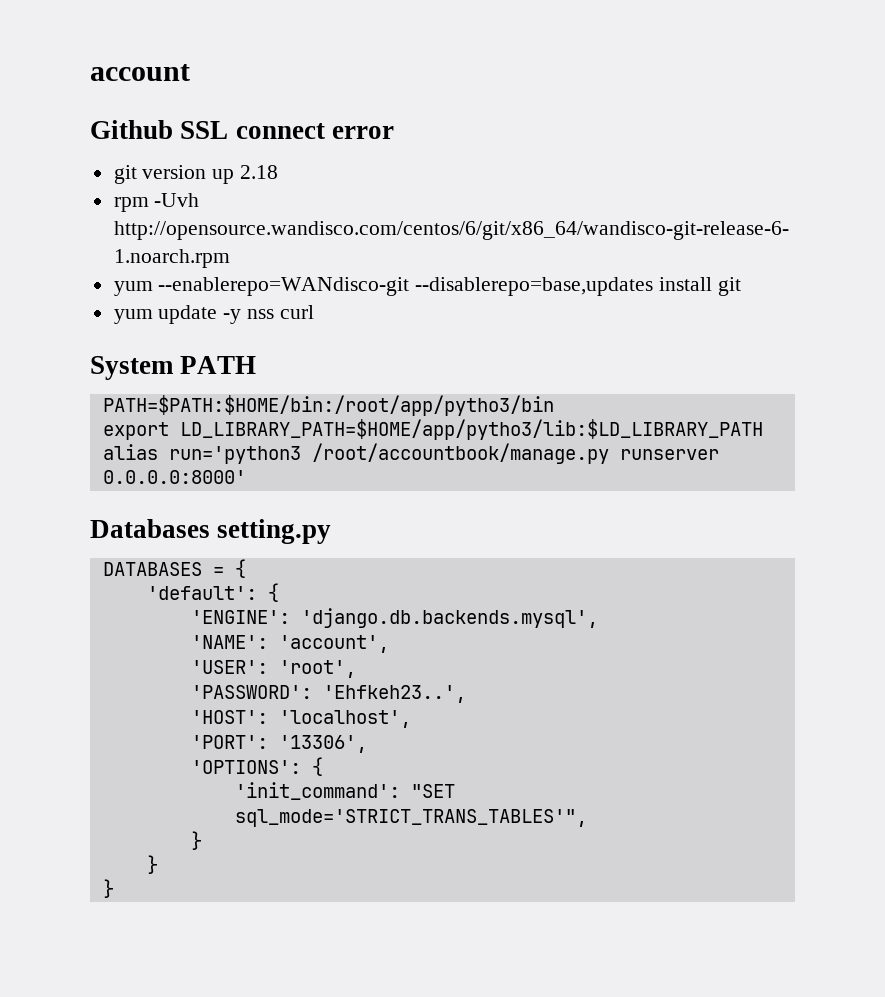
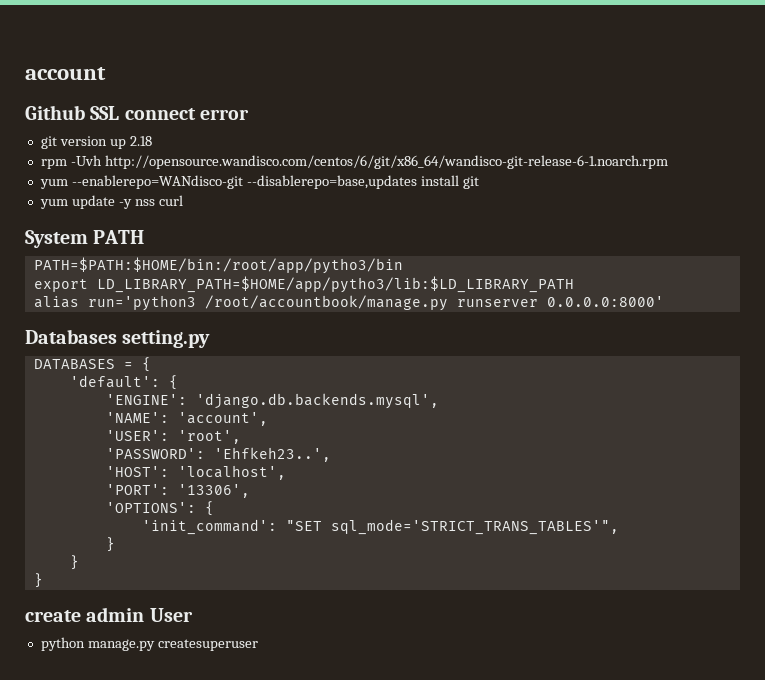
(114, 888) none -> [25,607,193,622] [40,637,258,651] // create admin User // python manage.py createsuperuser

